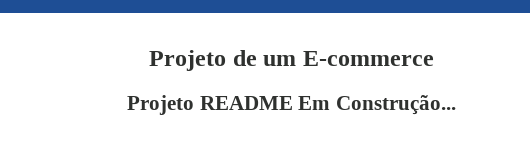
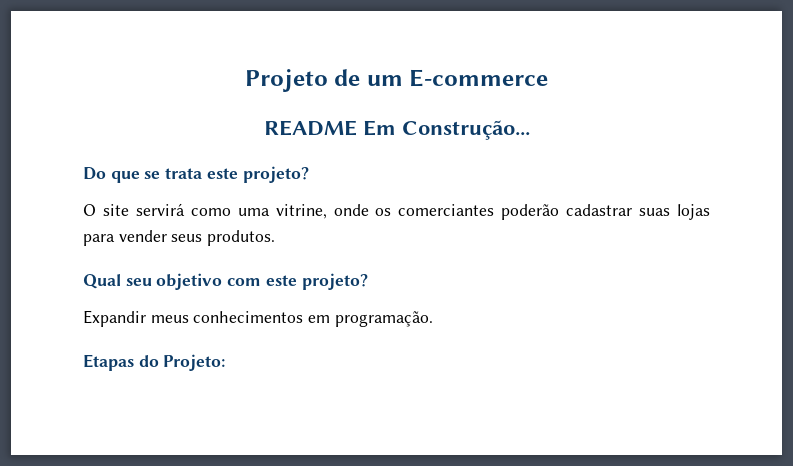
[126,95,194,115] Projeto -> (549, 78) none
(457, 105) none -> [83,166,309,183] [83,203,710,220] [83,230,276,246] [83,273,368,290] [83,310,433,327] [83,354,226,371] // Do que se trata este projeto? // O site servirá como uma vitrine, onde os comerciantes poderão cadastrar suas lojas para vender seus produtos. // Qual seu objetivo com este projeto? // Expandir meus conhecimentos em programação. // Etapas do Projeto:

